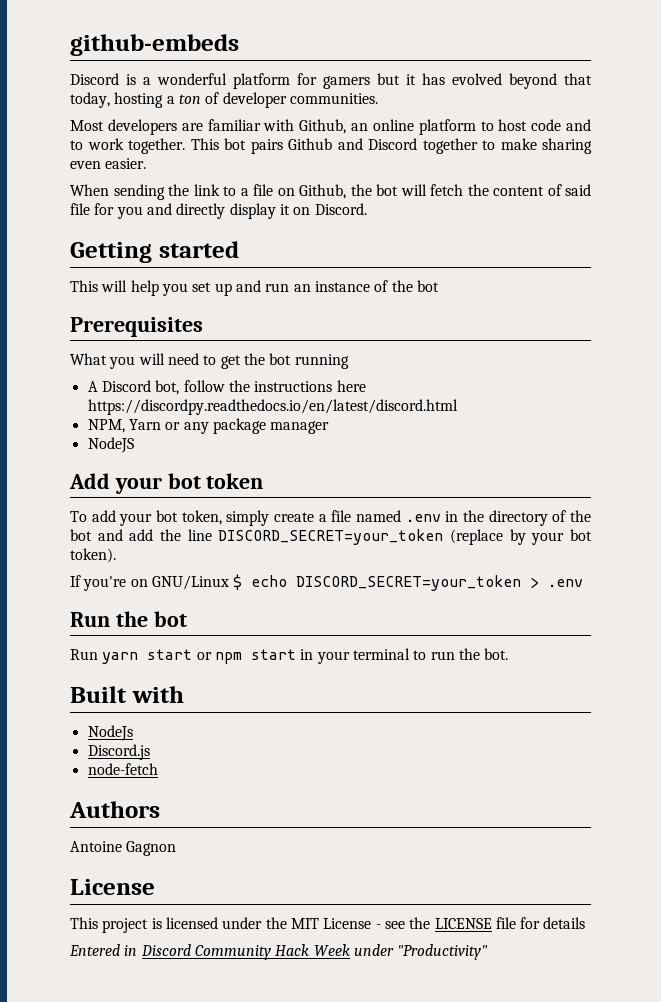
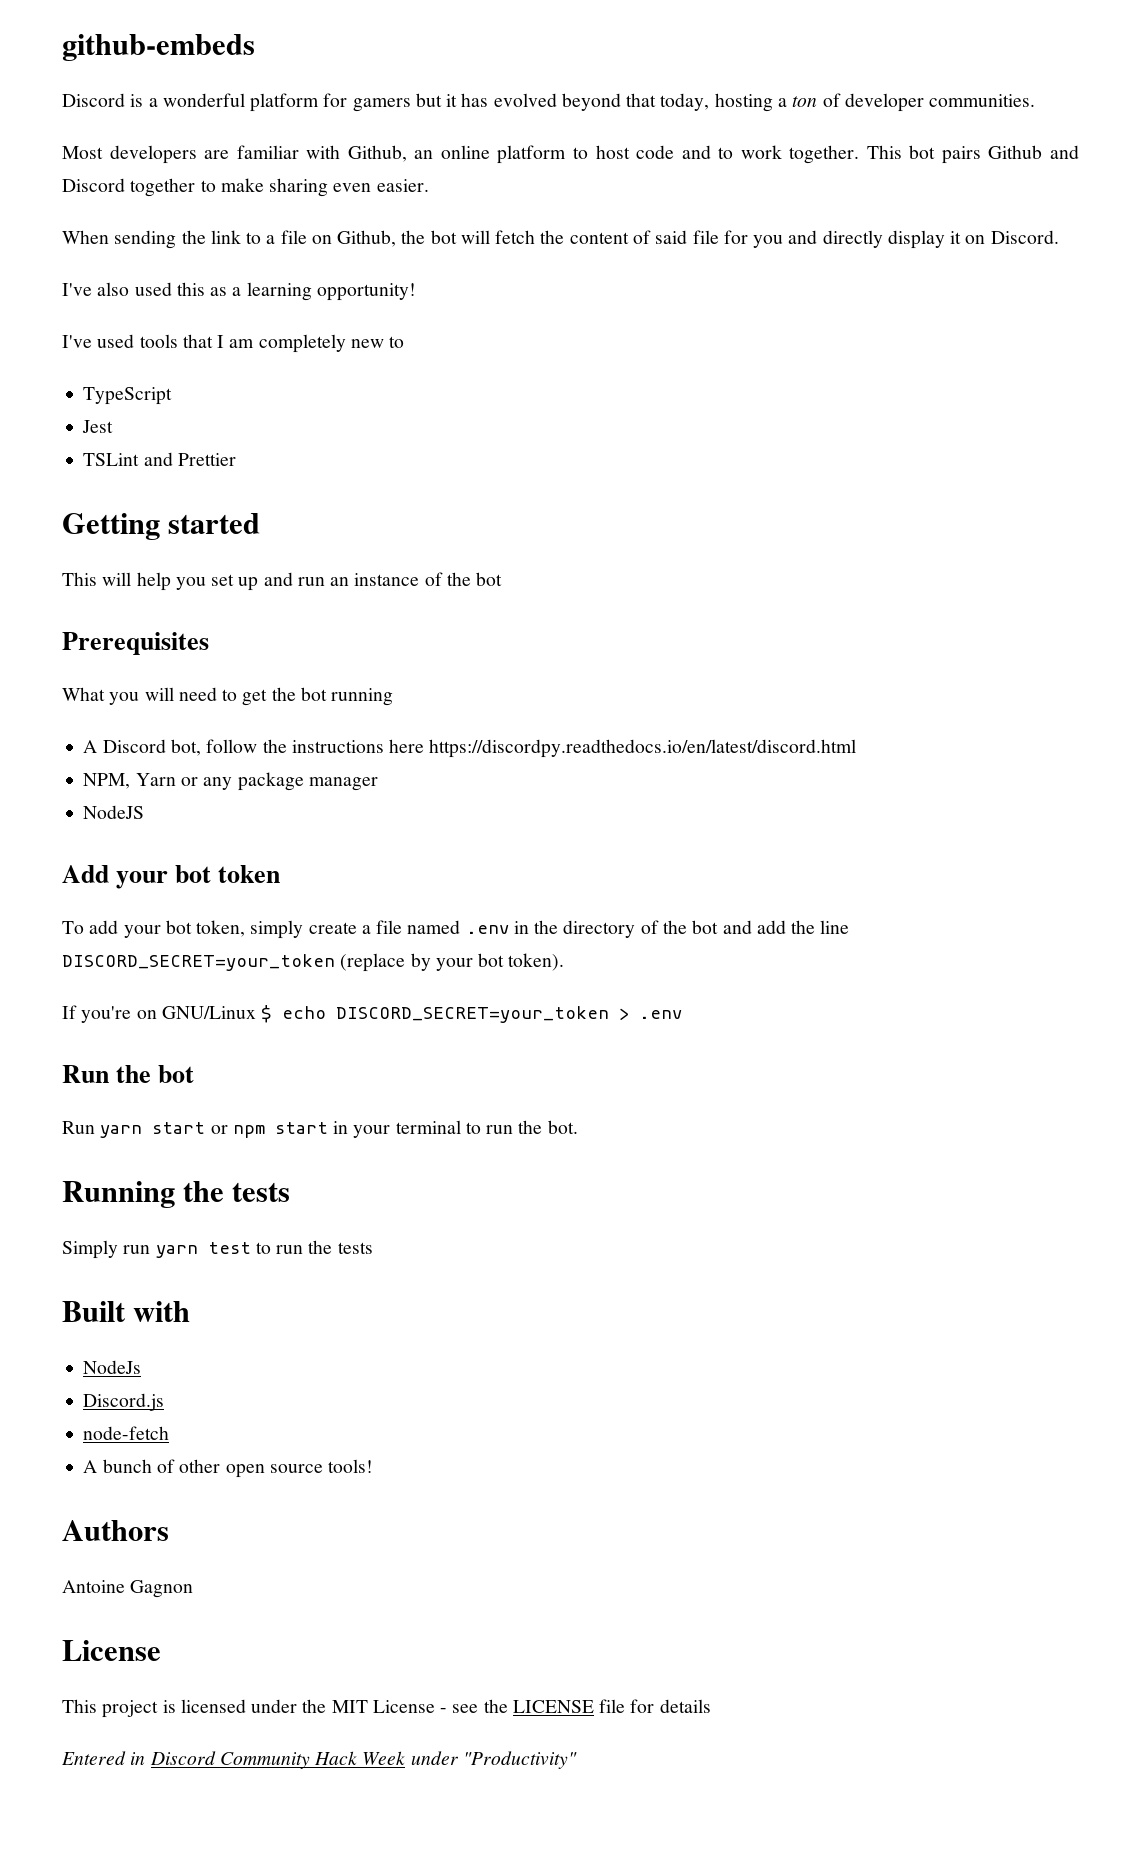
(367, 209) none -> [62,282,416,301] [62,334,405,353] [83,387,173,405] [82,420,114,433] [83,452,236,466] // I've also used this as a learning opportunity! // I've used tools that I am completely new to // TypeScript // Jest // TSLint and Prettier
(509, 654) none -> [62,1181,291,1208] [62,1240,373,1259] // Running the tests // Simply run yarn test to run the tests
(158, 769) none -> [83,1459,374,1478] // A bunch of other open source tools!

